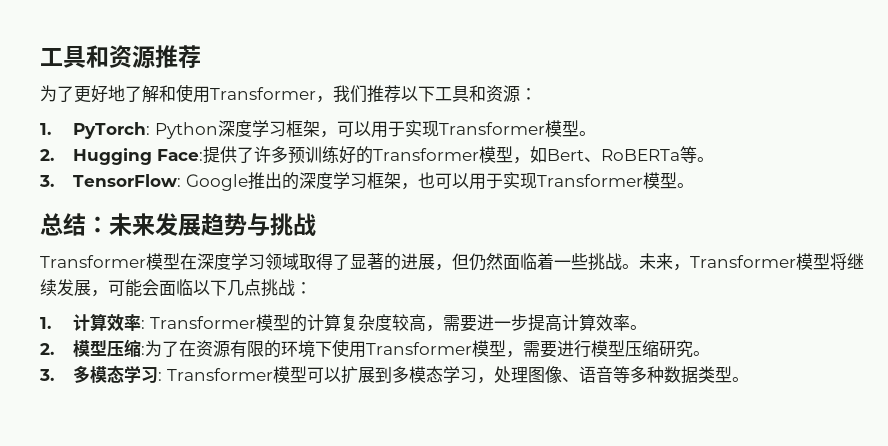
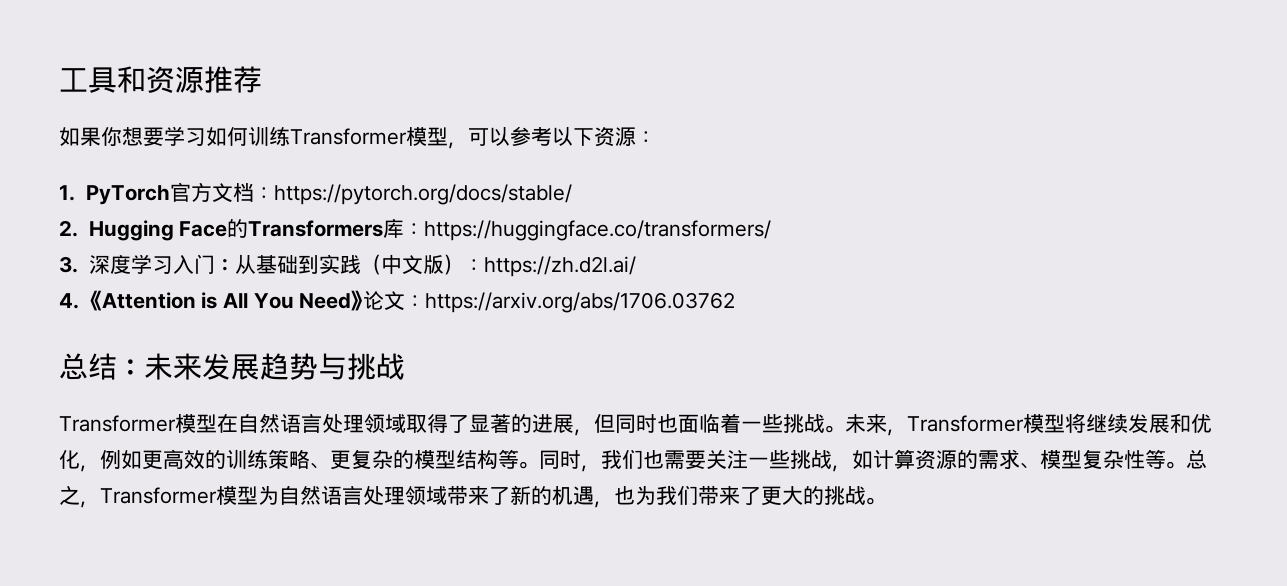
[40,84,537,103] [40,120,596,139] [40,146,714,165] [39,172,694,191] 为了更好地了解和使用Transformer，我们推荐以下工具和资源： // 1. PyTorch: Python深度学习框架，可以用于实现Transformer模型。 // 2. Hugging Face:提供了许多预训练好的Transformer模型，如Bert、RoBERTa等。 // 3. TensorFlow: Google推出的深度学习框架，也可以用于实现Transformer模型。 -> [59,126,656,149] [59,182,572,205] [59,218,772,241] [59,254,636,277] [59,290,736,313] 如果你想要学习如何训练Transformer模型，可以参考以下资源： // 1. PyTorch官方文档：https://pytorch.org/docs/stable/ // 2. Hugging Face的Transformers库：https://huggingface.co/transformers/ // 3.深度学习入门：从基础到实践（中文版）：https://zh.d2l.ai/ // 4.《Attention is All You Need》论文：https://arxiv.org/abs/1706.03762
[197,253,265,270] 深度学习 -> [238,413,364,433] 自然语言处理
[469,253,503,271] 仍然 -> [615,414,678,434] 同时也
[91,279,312,297] [40,313,647,332] [40,339,711,358] [39,365,732,384] ，可能会面临以下几点挑战： // 1.计算效率: Transformer模型的计算复杂度较高，需要进一步提高计算效率。 // 2.模型压缩:为了在资源有限的环境下使用Transformer模型，需要进行模型压缩研究。 // 3.多模态学习: Transformer模型可以扩展到多模态学习，处理图像、语音等多种数据类型 -> [1170,413,1212,433] [59,449,1207,472] [59,485,866,508] 和优化，例如更高效的训练策略、更复杂的模型结构等。同时，我们也需要关注一些挑战，如计算资源的需求、模型复杂性等。总之，Transformer模型为自然语言处理领域带来了新的机遇，也为我们带来了更大的挑战

